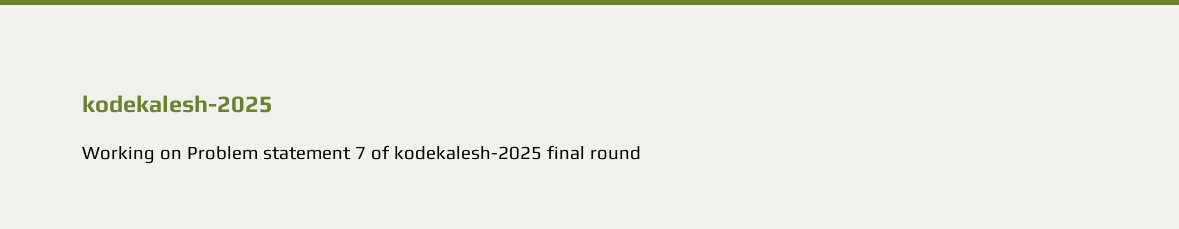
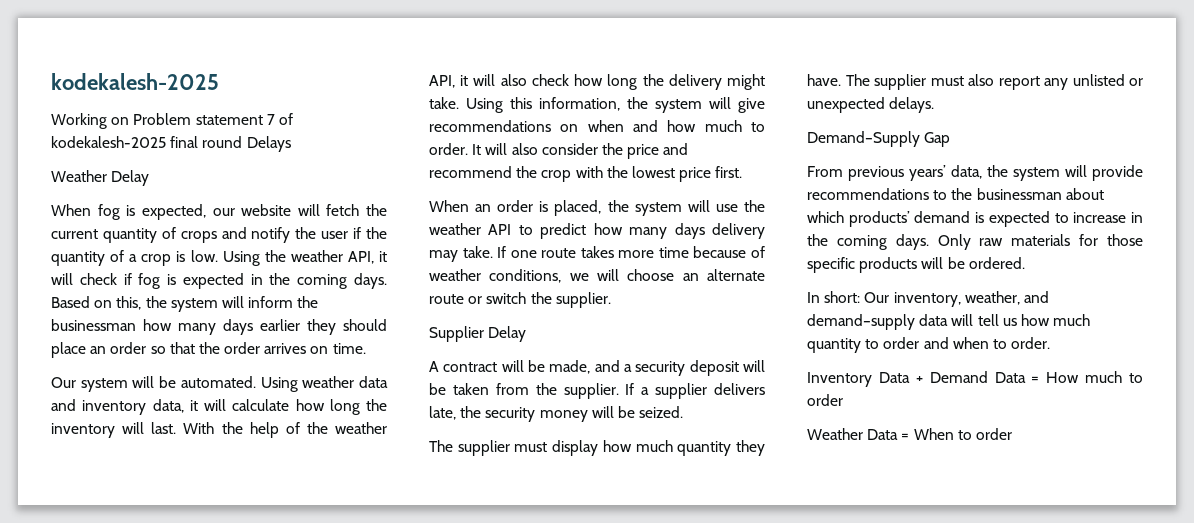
(641, 153) none -> [246,136,291,152] [51,170,150,186] [51,204,387,220] [51,227,388,243] [51,250,387,266] [51,273,387,289] [51,296,319,312] [51,319,387,335] [51,342,366,358] [51,376,388,392] [51,399,387,415] [51,422,387,438] [429,74,765,90] [429,97,765,113] [429,120,765,132] [429,143,689,159] [429,166,743,182] [429,200,765,216] [429,223,765,239] [429,246,765,262] [429,269,765,283] [429,292,611,308] [429,326,527,342] [429,360,765,376] [429,383,765,399] [429,406,684,422] [429,440,765,456] [807,74,1143,90] [807,97,935,113] [807,131,951,147] [807,165,1143,181] [807,188,1104,200] [807,211,1143,227] [807,234,1143,250] [807,257,1025,273] [807,291,1049,307] [807,314,1091,330] [807,337,1051,353] [807,371,1143,387] [807,394,843,406] [807,428,1012,440] Delays // Weather Delay // When fog is expected, our website will fetch the current quantity of crops and notify the user if the quantity of a crop is low. Using the weather API, it will check if fog is expected in the coming days. Based on this, the system will inform the businessman how many days earlier they should place an order so that the order arrives on time. // Our system will be automated. Using weather data and inventory data, it will calculate how long the inventory will last. With the help of the weather API, it will also check how long the delivery might take. Using this information, the system will give recommendations on when and how much to order. It will also consider the price and recommend the crop with the lowest price first. // When an order is placed, the system will use the weather API to predict how many days delivery may take. If one route takes more time because of weather conditions, we will choose an alternate route or switch the supplier. // Supplier Delay // A contract will be made, and a security deposit will be taken from the supplier. If a supplier delivers late, the security money will be seized. // The supplier must display how much quantity they have. The supplier must also report any unlisted or unexpected delays. // Demand–Supply Gap // From previous years’ data, the system will provide recommendations to the businessman about which products’ demand is expected to increase in the coming days. Only raw materials for those specific products will be ordered. // In short: Our inventory, weather, and demand–supply data will tell us how much quantity to order and when to order. // Inventory Data + Demand Data = How much to order // Weather Data = When to order

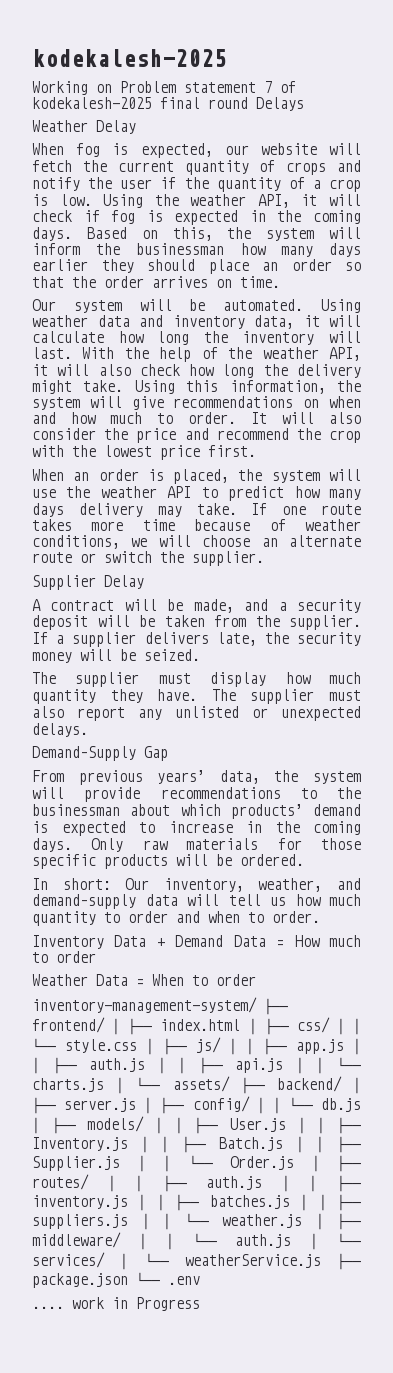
(1012, 434) none -> [32,997,288,1015] [32,1017,361,1035] [32,1037,361,1055] [32,1057,361,1074] [32,1076,361,1094] [32,1096,361,1114] [32,1116,361,1134] [32,1136,362,1153] [32,1155,361,1172] [32,1174,361,1192] [32,1194,361,1211] [32,1213,361,1230] [32,1232,361,1250] [32,1252,361,1270] [32,1272,200,1288] [32,1297,200,1311] // inventory-management-system/ ├── frontend/ │ ├── index.html │ ├── css/ │ │ └── style.css │ ├── js/ │ │ ├── app.js │ │ ├── auth.js │ │ ├── api.js │ │ └── charts.js │ └── assets/ ├── backend/ │ ├── server.js │ ├── config/ │ │ └── db.js │ ├── models/ │ │ ├── User.js │ │ ├── Inventory.js │ │ ├── Batch.js │ │ ├── Supplier.js │ │ └── Order.js │ ├── routes/ │ │ ├── auth.js │ │ ├── inventory.js │ │ ├── batches.js │ │ ├── suppliers.js │ │ └── weather.js │ ├── middleware/ │ │ └── auth.js │ └── services/ │ └── weatherService.js ├── package.json └── .env // .... work in Progress

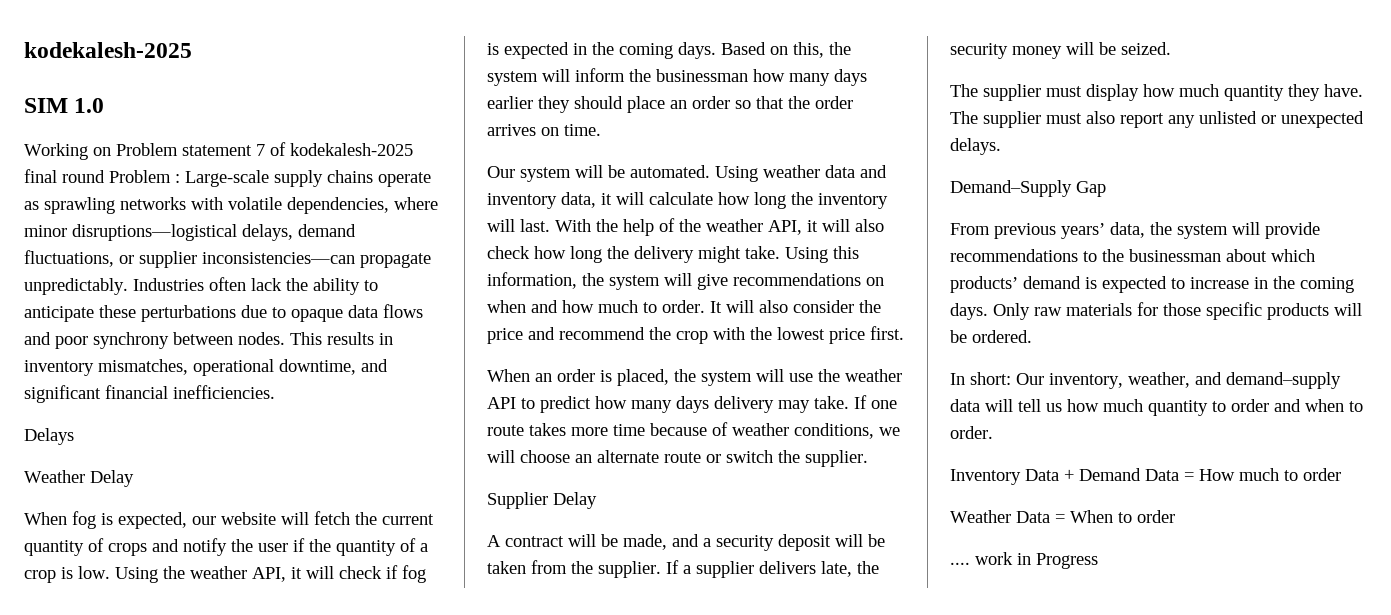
[32,49,227,67] kodekalesh-2025 -> [24,42,192,58] [24,98,105,113] kodekalesh-2025 // SIM 1.0
(248, 103) none -> [109,170,431,187] [24,197,438,214] [24,224,356,241] [24,250,431,268] [24,277,378,295] [24,304,423,322] [24,332,393,349] [24,359,388,376] [24,385,275,403] Problem : Large-scale supply chains operate as sprawling networks with volatile dependencies, where minor disruptions—logistical delays, demand fluctuations, or supplier inconsistencies—can propagate unpredictably. Industries often lack the ability to anticipate these perturbations due to opaque data flows and poor synchrony between nodes. This results in inventory mismatches, operational downtime, and significant financial inefficiencies. //
[32,997,288,1015] [32,1017,361,1035] [32,1037,361,1055] [32,1057,361,1074] [32,1076,361,1094] [32,1096,361,1114] [32,1116,361,1134] [32,1136,362,1153] [32,1155,361,1172] [32,1174,361,1192] [32,1194,361,1211] [32,1213,361,1230] [32,1232,361,1250] [32,1252,361,1270] [32,1272,200,1288] // inventory-management-system/ ├── frontend/ │ ├── index.html │ ├── css/ │ │ └── style.css │ ├── js/ │ │ ├── app.js │ │ ├── auth.js │ │ ├── api.js │ │ └── charts.js │ └── assets/ ├── backend/ │ ├── server.js │ ├── config/ │ │ └── db.js │ ├── models/ │ │ ├── User.js │ │ ├── Inventory.js │ │ ├── Batch.js │ │ ├── Supplier.js │ │ └── Order.js │ ├── routes/ │ │ ├── auth.js │ │ ├── inventory.js │ │ ├── batches.js │ │ ├── suppliers.js │ │ └── weather.js │ ├── middleware/ │ │ └── auth.js │ └── services/ │ └── weatherService.js ├── package.json └── .env -> (1175, 516) none

